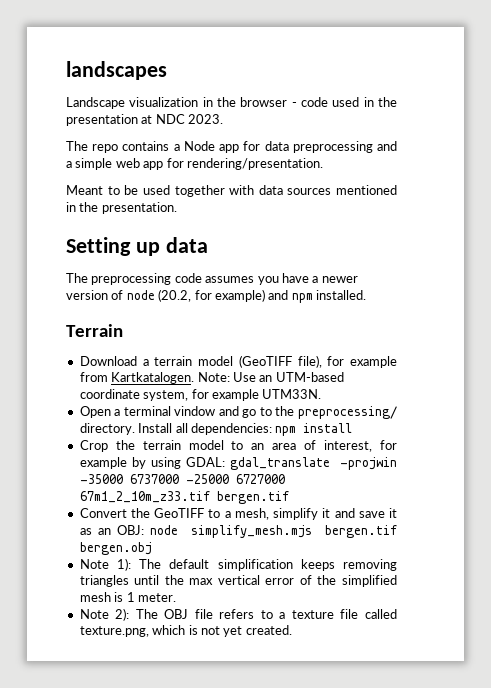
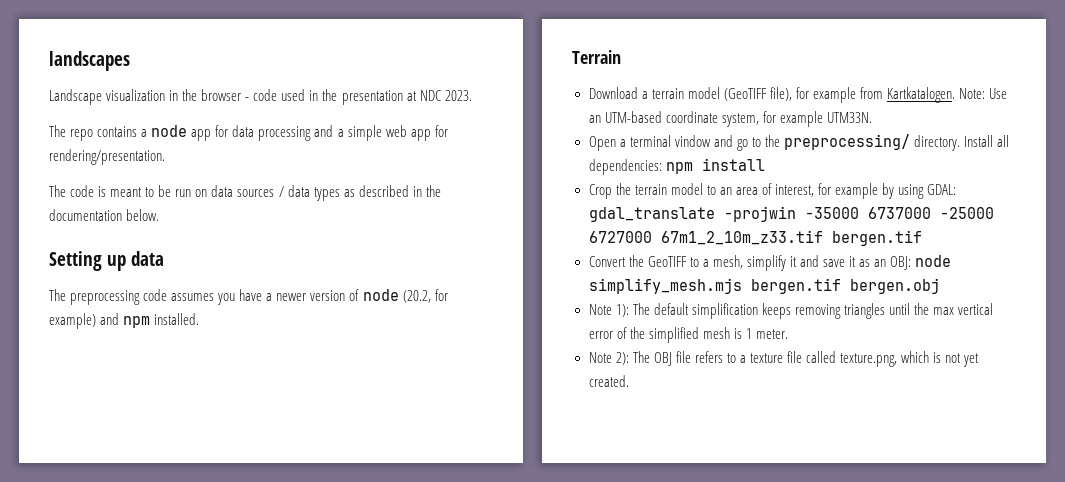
[183,141,215,151] Node -> [151,125,188,137] node
[292,141,373,153] preprocessing -> [258,126,312,141] processing
[66,185,397,197] [66,202,177,214] Meant to be used together with data sources mentioned in the presentation. -> [49,185,441,201] [49,209,160,221] The code is meant to be run on data sources / data types as described in the documentation below.

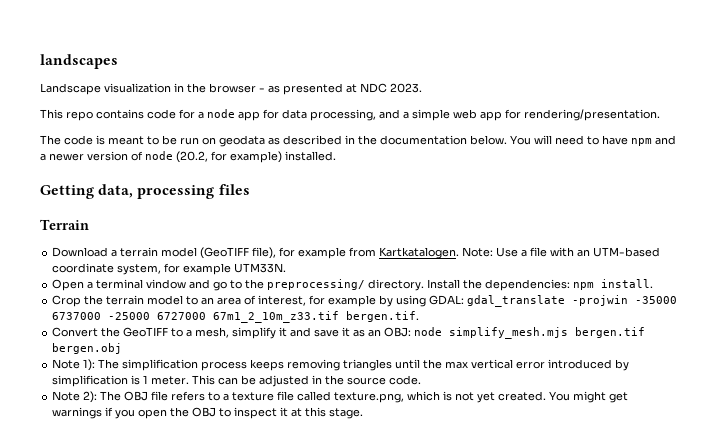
[253,89,403,105] code used in the presentation -> [268,83,343,95] as presented
[49,125,66,137] The -> [40,109,63,119] This
(138, 131) none -> [147,109,195,119] code for
[258,126,312,141] processing -> [310,109,376,121] processing,
[211,185,340,201] data sources / data types -> [219,135,265,147] geodata
[49,251,165,271] [49,289,263,305] // Setting up data // The preprocessing code assumes you have -> [510,135,676,146] You will need to have npm and
[100,313,151,328] and npm -> (282, 157) none
(200, 319) none -> [40,184,250,199] // Getting data, processing files
(1008, 93) none -> [521,247,575,257] a file with
[997,135,1010,147] all -> [463,279,483,289] the
[701,158,765,171] install -> [601,279,654,288] install.
[831,230,922,246] bergen.tif -> [346,311,420,322] bergen.tif.
[653,303,758,319] default simplification -> [122,359,248,371] simplification process
[616,327,730,343] of the simplified mesh -> [548,359,630,371] [52,375,129,387] introduced by simplification
(788, 334) none -> [192,375,422,387] This can be adjusted in the source code.
(629, 381) none -> [549,391,629,403] [52,407,364,419] You might get warnings if you open the OBJ to inspect it at this stage.

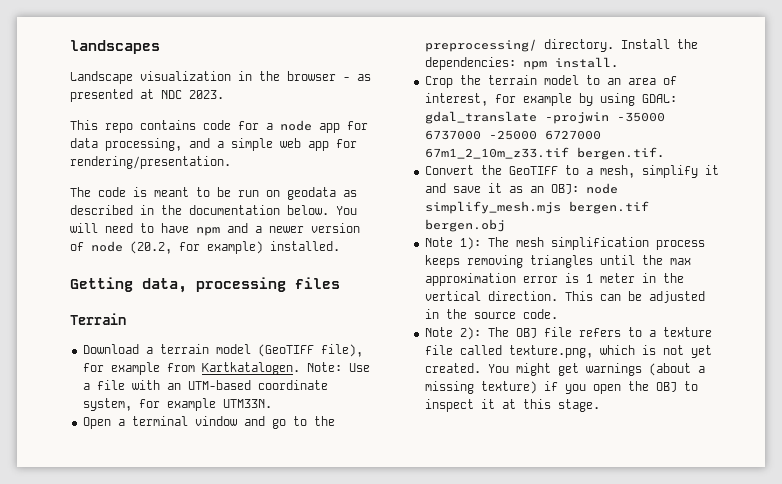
(120, 364) none -> [515,237,544,247] mesh
[471,359,630,371] [52,375,190,387] vertical error introduced by simplification is 1 meter. -> [424,273,684,286] [424,291,558,301] approximation error is 1 meter in the vertical direction.
(103, 413) none -> [648,363,705,376] [424,381,537,394] (about a missing texture)

